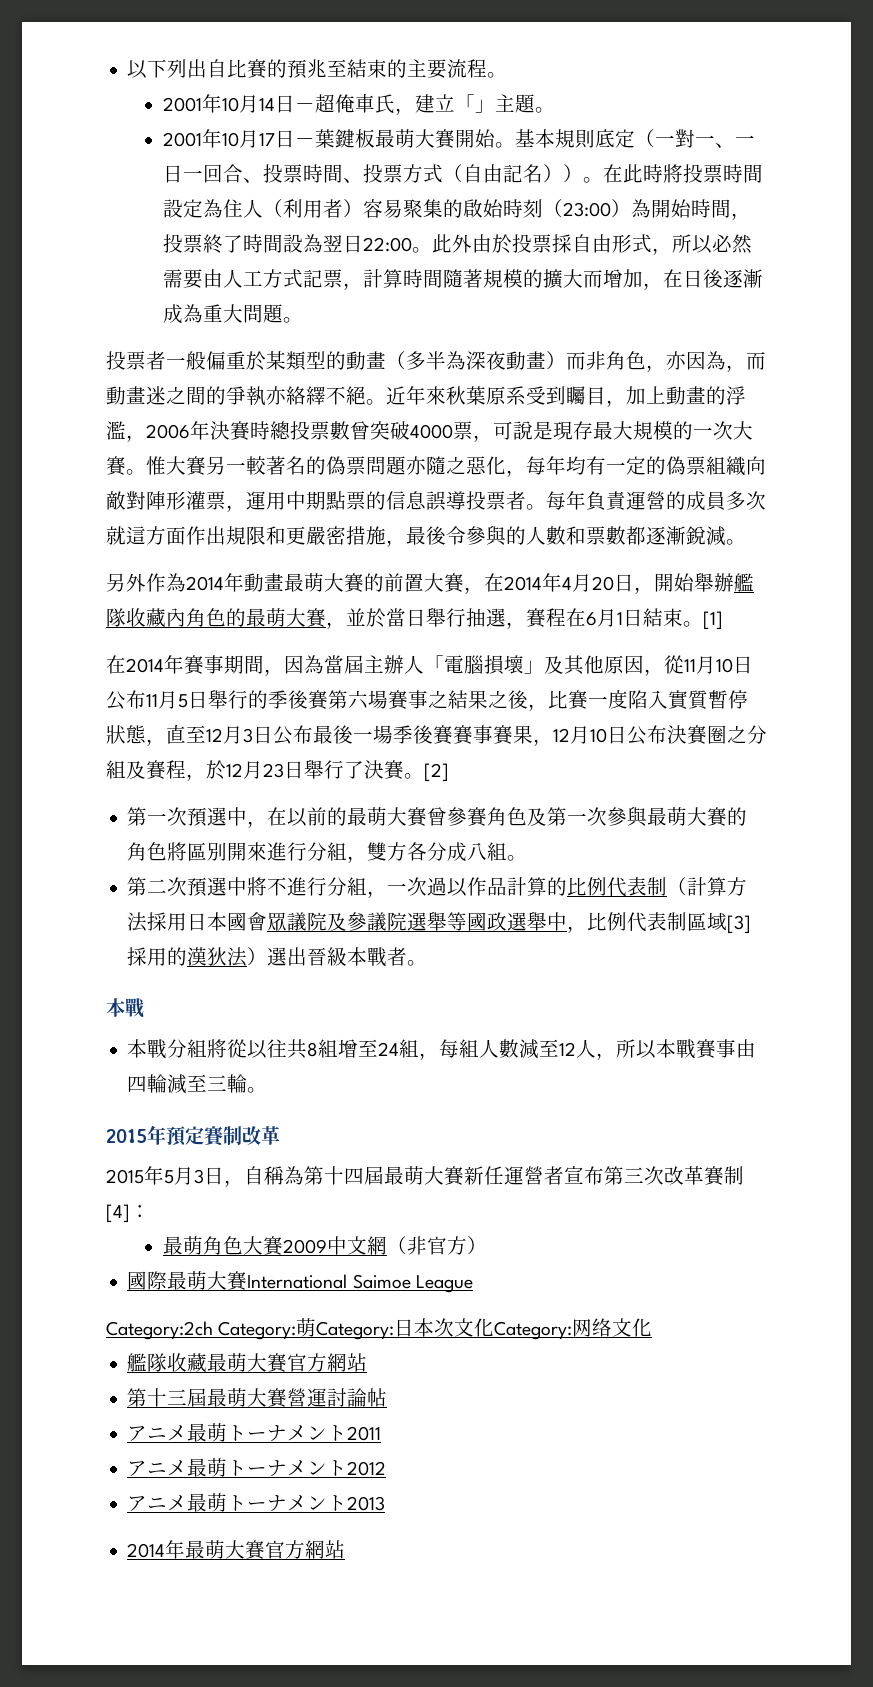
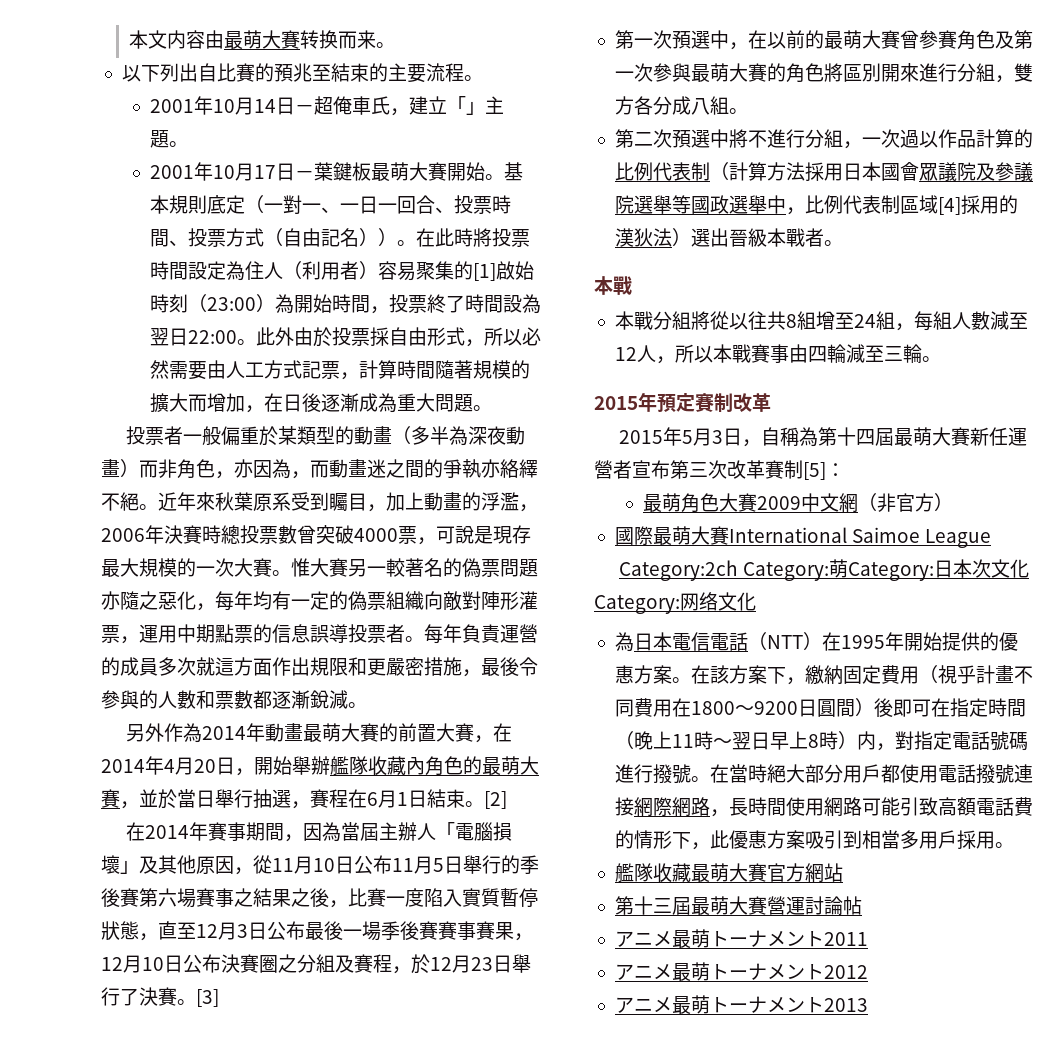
(127, 69) none -> [129,30,396,49] 本文内容由最萌大賽转换而来。 //
(463, 208) none -> [473,263,497,281] [1]
[703,611,723,630] [1] -> [484,791,507,809] [2]
[424,763,449,782] [2] -> [196,989,219,1007] [3]
[727,915,752,934] [3] -> [937,197,961,215] [4]
[106,1204,130,1223] [4] -> [803,462,826,480] [5]
(653, 1327) none -> [614,632,1018,652] [614,665,1033,685] [614,698,1026,717] [614,731,1028,751] [614,764,1033,784] [614,797,1033,817] [614,830,1014,850] // 為日本電信電話（NTT）在1995年開始提供的優惠方案。在該方案下，繳納固定費用（視乎計畫不同費用在1800～9200日圓間）後即可在指定時間（晚上11時～翌日早上8時）内，對指定電話號碼進行撥號。在當時絕大部分用戶都使用電話撥號連接網際網路，長時間使用網路可能引致高額電話費的情形下，此優惠方案吸引到相當多用戶採用。
[127,1540,346,1560] // 2014年最萌大賽官方網站 -> (868, 1005) none

